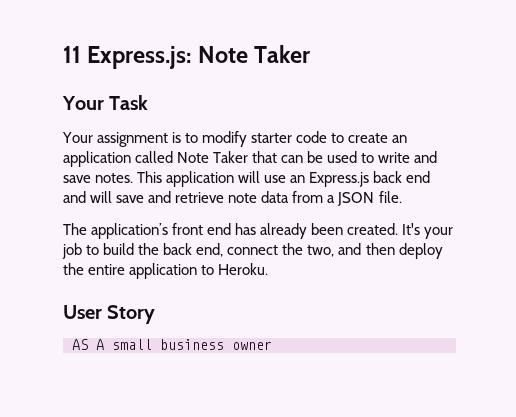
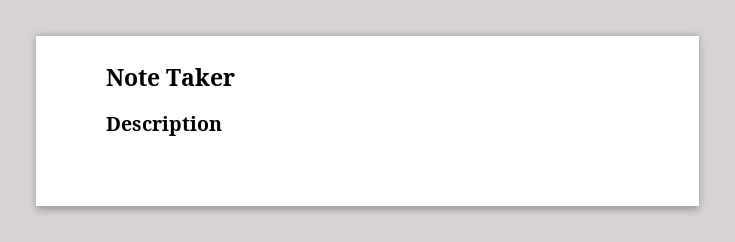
[63,46,192,69] 11 Express.js: -> (106, 77) none
[62,95,149,110] [62,131,408,147] [63,151,438,167] [63,171,431,187] [63,191,402,206] [63,223,454,239] [62,243,443,259] [63,263,269,279] [63,305,156,324] [72,339,272,350] Your Task // Your assignment is to modify starter code to create an application called Note Taker that can be used to write and save notes. This application will use an Express.js back end and will save and retrieve note data from a JSON file. // The application’s front end has already been created. It's your job to build the back end, connect the two, and then deploy the entire application to Heroku. // User Story // AS A small business owner -> [106,116,222,136] Description

